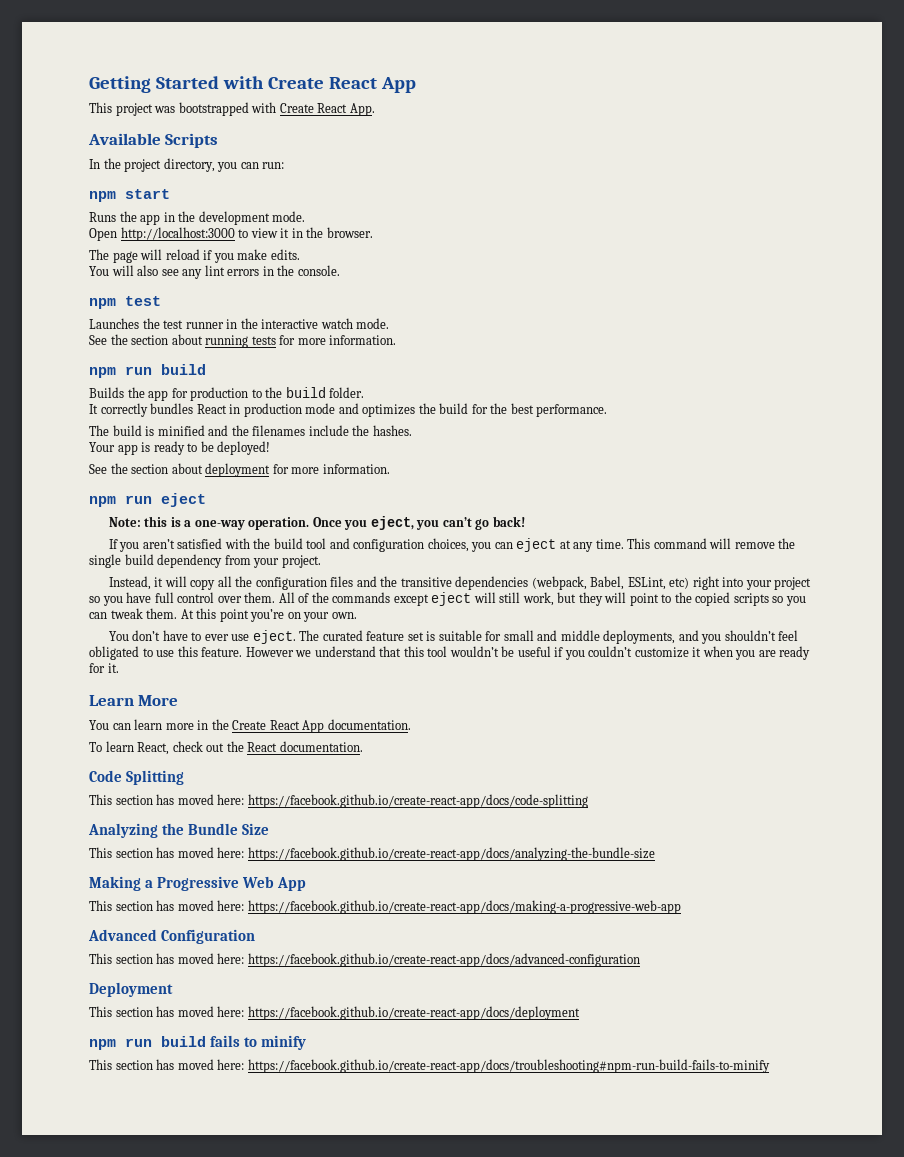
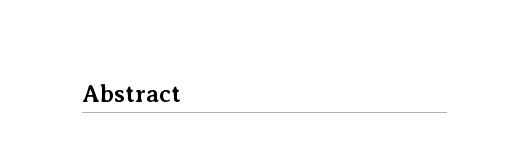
[89,76,416,93] [89,102,375,116] [88,133,219,148] [89,158,285,172] [89,189,170,202] [89,211,306,225] [89,227,373,241] [89,249,300,263] [89,265,340,279] [89,296,161,309] [89,318,390,329] [89,334,397,348] [89,364,206,378] [89,387,365,401] [89,403,608,417] [89,425,412,436] [89,441,271,455] [89,463,390,477] [89,493,206,507] [108,516,525,530] [108,538,796,552] [89,554,321,568] [108,576,812,590] [89,592,806,606] [89,608,357,622] [108,630,799,644] [89,646,811,660] [89,663,119,673] [89,695,179,706] [89,719,411,733] [89,741,363,755] [89,770,184,785] [89,794,588,808] [88,823,269,838] [89,847,655,861] [89,876,306,891] [89,900,681,914] [88,929,255,944] [89,953,640,967] [89,982,173,997] [89,1006,580,1020] [89,1035,306,1050] [89,1059,770,1073] Getting Started with Create React App // This project was bootstrapped with Create React App. // Available Scripts // In the project directory, you can run: // npm start // Runs the app in the development mode. // Open http://localhost:3000 to view it in the browser. // The page will reload if you make edits. // You will also see any lint errors in the console. // npm test // Launches the test runner in the interactive watch mode. // See the section about running tests for more information. // npm run build // Builds the app for production to the build folder. // It correctly bundles React in production mode and optimizes the build for the best performance. // The build is minified and the filenames include the hashes. // Your app is ready to be deployed! // See the section about deployment for more information. // npm run eject // Note: this is a one-way operation. Once you eject, you can’t go back! // If you aren’t satisfied with the build tool and configuration choices, you can eject at any time. This command will remove the single build dependency from your project. // Instead, it will copy all the configuration files and the transitive dependencies (webpack, Babel, ESLint, etc) right into your project so you have full control over them. All of the commands except eject will still work, but they will point to the copied scripts so you can tweak them. At this point you’re on your own. // You don’t have to ever use eject. The curated feature set is suitable for small and middle deployments, and you shouldn’t feel obligated to use this feature. However we understand that this tool wouldn’t be useful if you couldn’t customize it when you are ready for it. // Learn More // You can learn more in the Create React App documentation. // To learn React, check out the React documentation. // Code Splitting // This section has moved here: https://facebook.github.io/create-react-app/docs/code-splitting // Analyzing the Bundle Size // This section has moved here: https://facebook.github.io/create-react-app/docs/analyzing-the-bundle-size // Making a Progressive Web App // This section has moved here: https://facebook.github.io/create-react-app/docs/making-a-progressive-web-app // Advanced Configuration // This section has moved here: https://facebook.github.io/create-react-app/docs/advanced-configuration // Deployment // This section has moved here: https://facebook.github.io/create-react-app/docs/deployment // npm run build fails to minify // This section has moved here: https://facebook.github.io/create-react-app/docs/troubleshooting#npm-run-build-fails-to-minify -> [82,84,181,102] Abstract

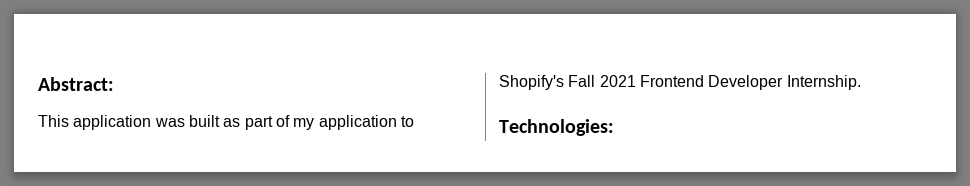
[82,84,181,102] Abstract -> [38,77,114,91] [38,115,414,130] [499,75,861,90] [499,119,614,136] Abstract: // This application was built as part of my application to Shopify's Fall 2021 Frontend Developer Internship. // Technologies:

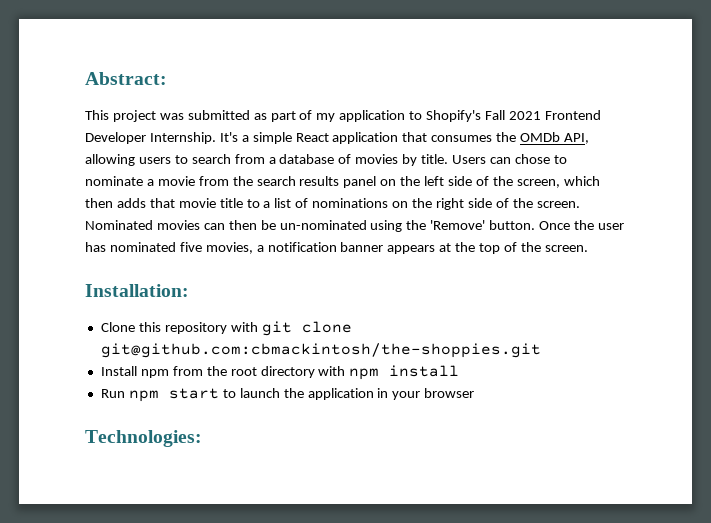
[73,115,220,130] application was built -> [112,110,250,122] project was submitted
(861, 82) none -> [219,132,590,144] [85,154,567,166] [85,176,600,188] [85,198,580,210] [85,220,624,232] [85,242,588,254] [85,284,189,297] [100,321,352,336] [100,343,541,358] [100,365,460,380] [100,388,475,402] It's a simple React application that consumes the OMDb API, allowing users to search from a database of movies by title. Users can chose to nominate a movie from the search results panel on the left side of the screen, which then adds that movie title to a list of nominations on the right side of the screen. Nominated movies can then be un-nominated using the 'Remove' button. Once the user has nominated five movies, a notification banner appears at the top of the screen. // Installation: // Clone this repository with git clone git@github.com:cbmackintosh/the-shoppies.git // Install npm from the root directory with npm install // Run npm start to launch the application in your browser

